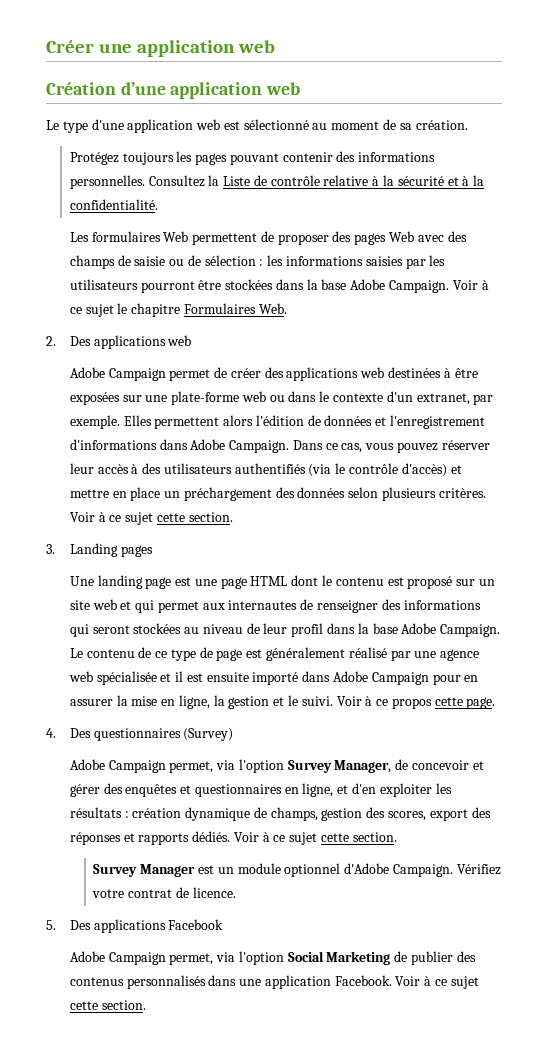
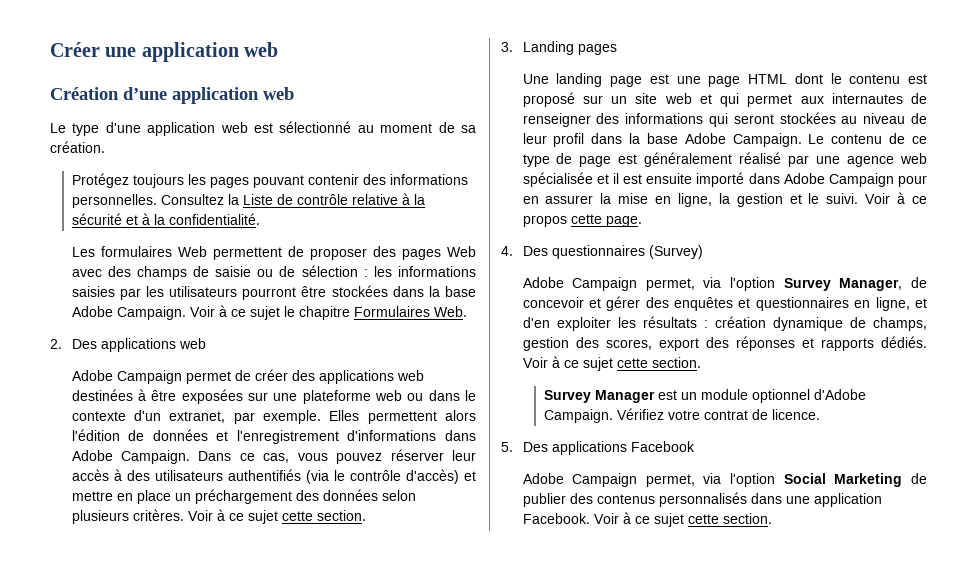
[171,391,240,405] plate-forme -> [302,390,371,404] plateforme

